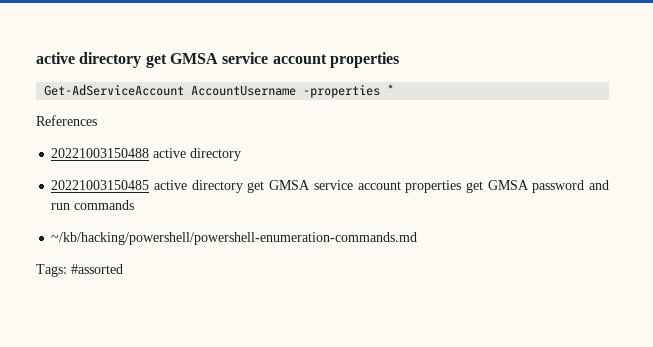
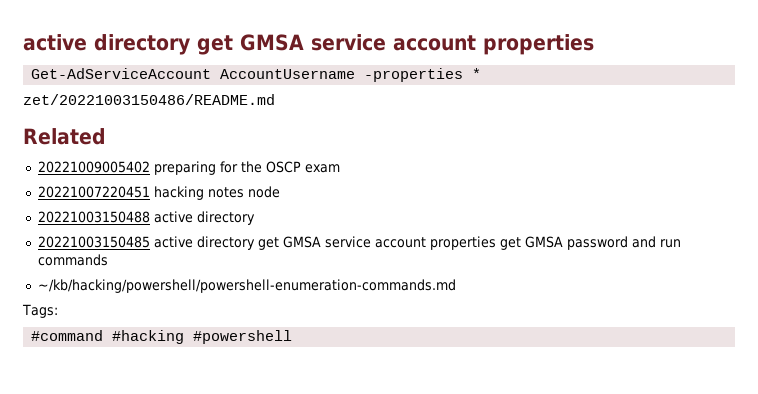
[36,115,97,126] References -> [23,94,275,105] [23,128,106,145] [37,161,340,175] [37,186,280,200] zet/20221003150486/README.md // Related // 20221009005402 preparing for the OSCP exam // 20221007220451 hacking notes node
[71,264,123,274] #assorted -> [31,330,293,344] // #command #hacking #powershell

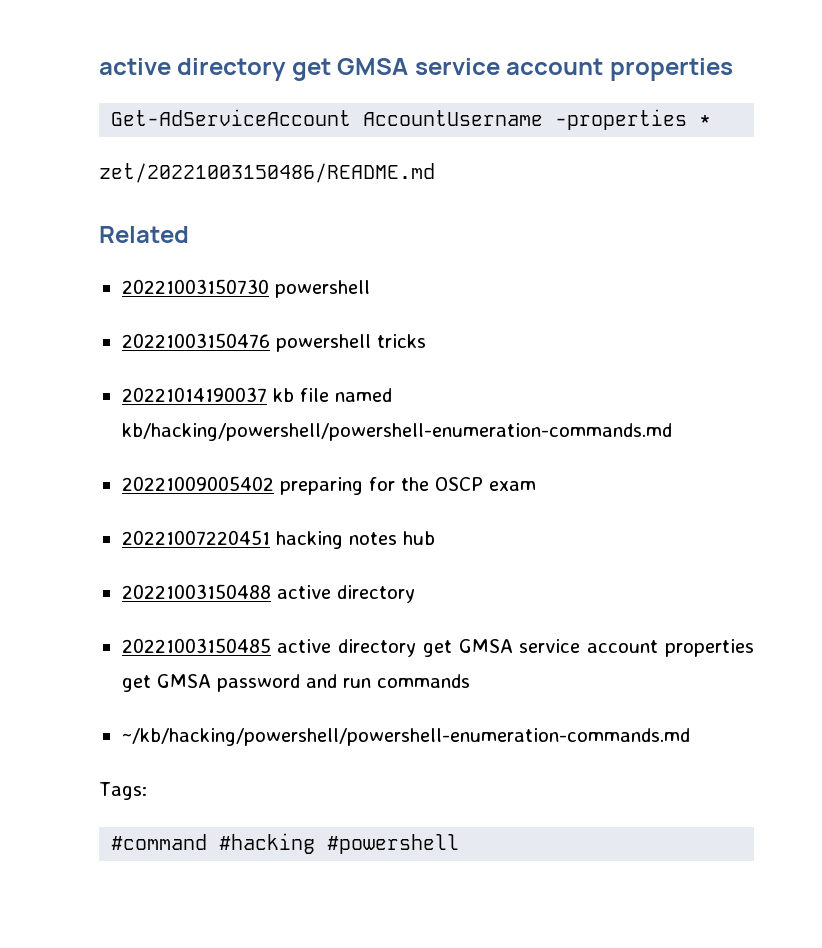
(106, 136) none -> [121,279,370,298] [121,333,426,352] [121,387,392,402] [121,423,672,441] // 20221003150730 powershell // 20221003150476 powershell tricks // 20221014190037 kb file named kb/hacking/powershell/powershell-enumeration-commands.md
[247,186,280,198] node -> [402,531,435,545] hub

